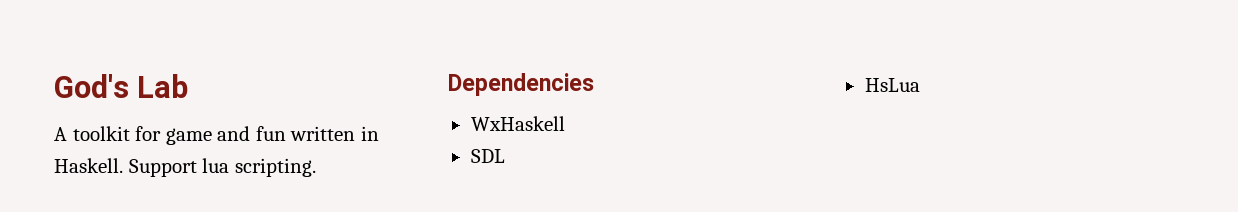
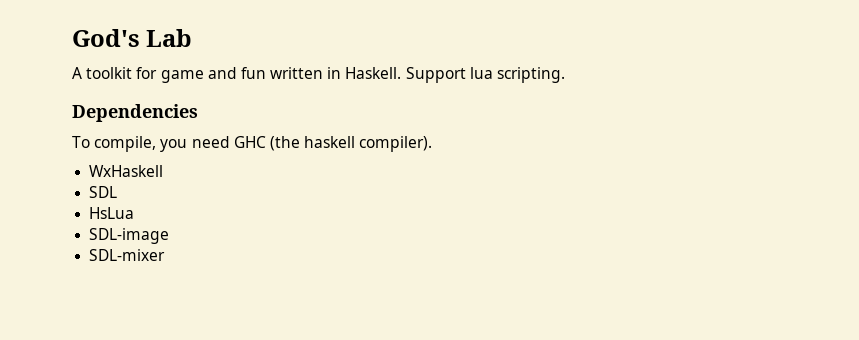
(594, 84) none -> [72,136,433,152] // To compile, you need GHC (the haskell compiler).
(920, 85) none -> [89,228,170,244] [89,249,166,261] // SDL-image // SDL-mixer

